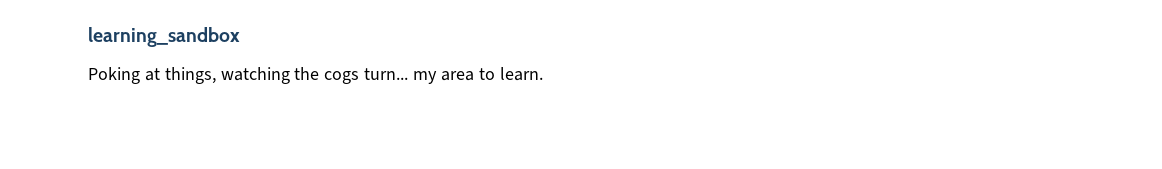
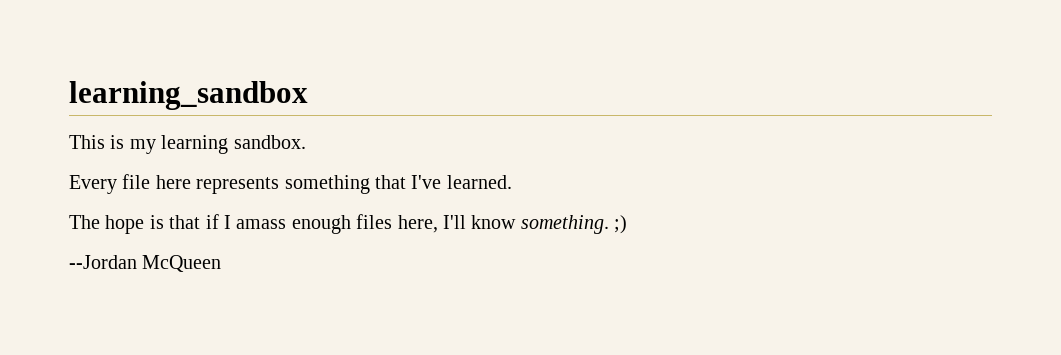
[88,67,543,84] Poking at things, watching the cogs turn... my area to learn. -> [69,135,306,154] [69,174,512,194] [69,214,628,234] [69,255,222,272] This is my learning sandbox. // Every file here represents something that I've learned. // The hope is that if I amass enough files here, I'll know something. ;) // --Jordan McQueen

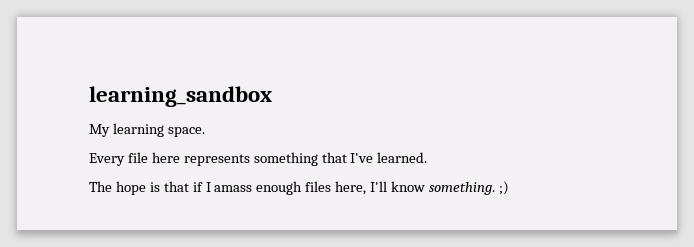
[69,135,306,154] This is my learning sandbox. -> [89,123,205,137] My learning space.
[69,255,222,272] // --Jordan McQueen -> (509, 188) none

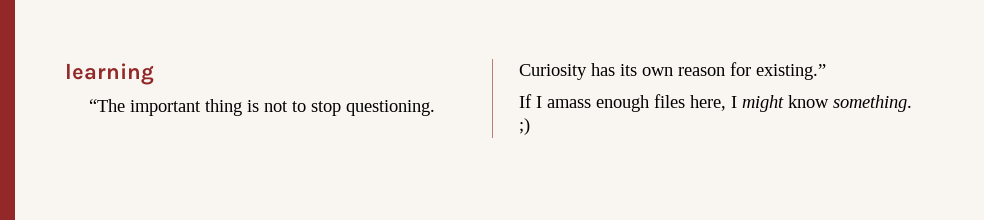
[89,86,272,107] [89,123,205,137] [89,152,428,166] [89,181,203,195] learning_sandbox // My learning space. // Every file here represents something that I've learned. // The hope is that if -> [65,63,154,85] [89,99,436,116] [519,62,826,80] [519,94,532,108] learning // “The important thing is not to stop questioning. Curiosity has its own reason for existing.” // If
[370,181,388,192] I'll -> [731,95,784,112] I might

